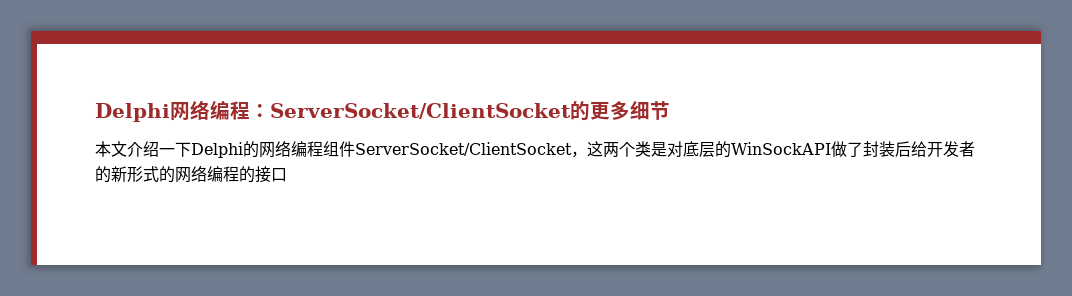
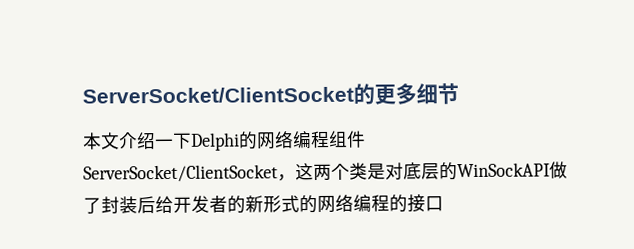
[95,100,270,122] Delphi网络编程： -> (82, 95) none

